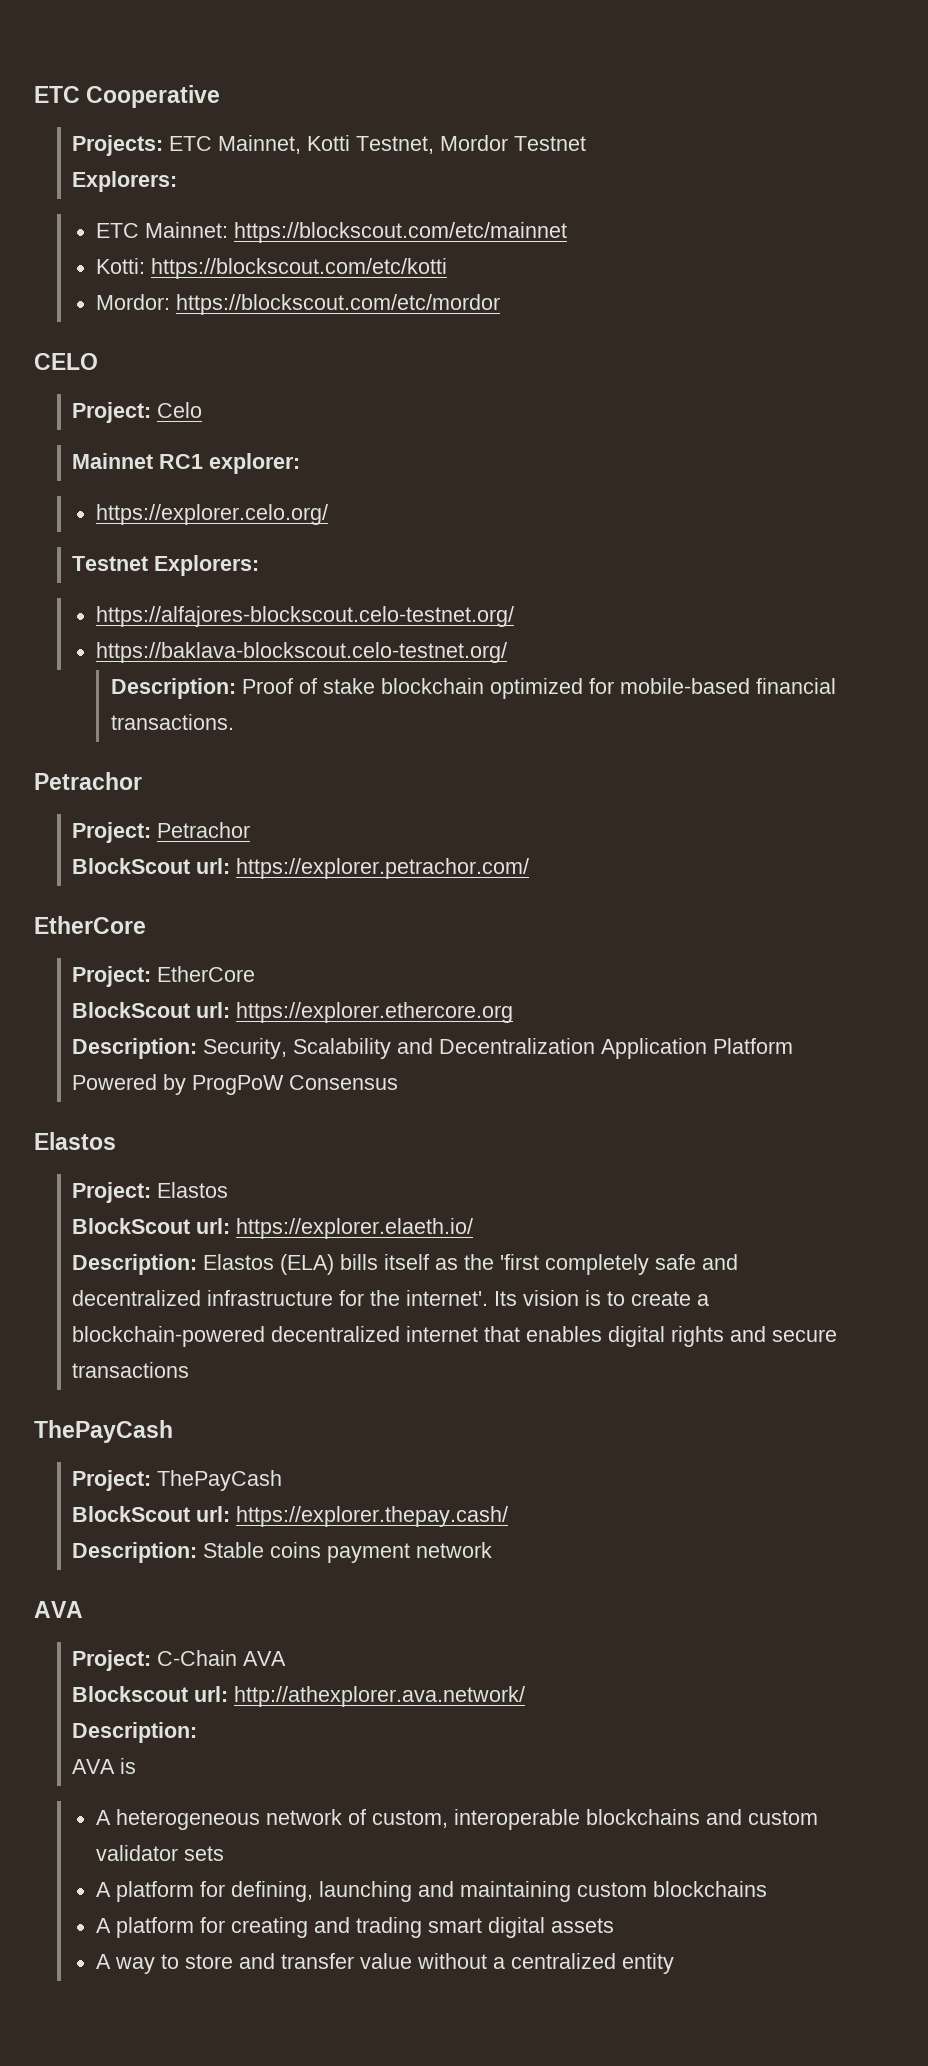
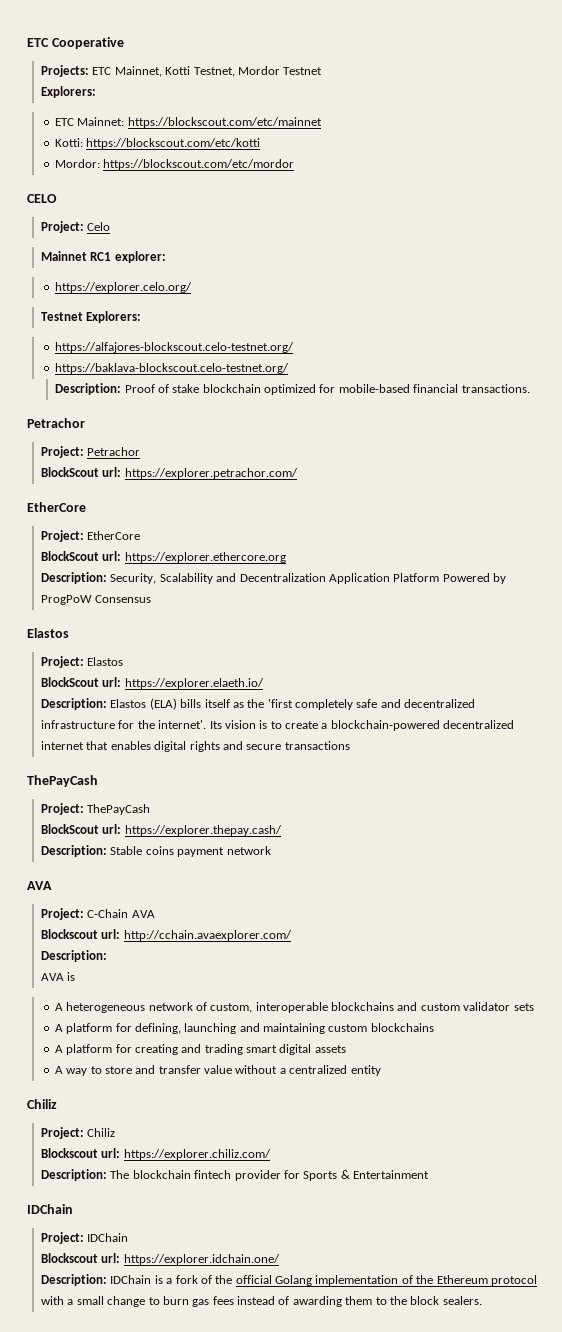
[234,1686,526,1707] http://athexplorer.ava.network/ -> [123,930,292,941] http://cchain.avaexplorer.com/
(675, 1963) none -> [27,1099,57,1109] [41,1127,116,1139] [41,1148,271,1160] [41,1169,430,1181] [27,1204,73,1214] [41,1232,129,1244] [41,1253,280,1265] [41,1274,537,1286] [41,1296,482,1307] // Chiliz // Project: Chiliz // Blockscout url: https://explorer.chiliz.com/ // Description: The blockchain fintech provider for Sports & Entertainment // IDChain // Project: IDChain // Blockscout url: https://explorer.idchain.one/ // Description: IDChain is a fork of the official Golang implementation of the Ethereum protocol with a small change to burn gas fees instead of awarding them to the block sealers.

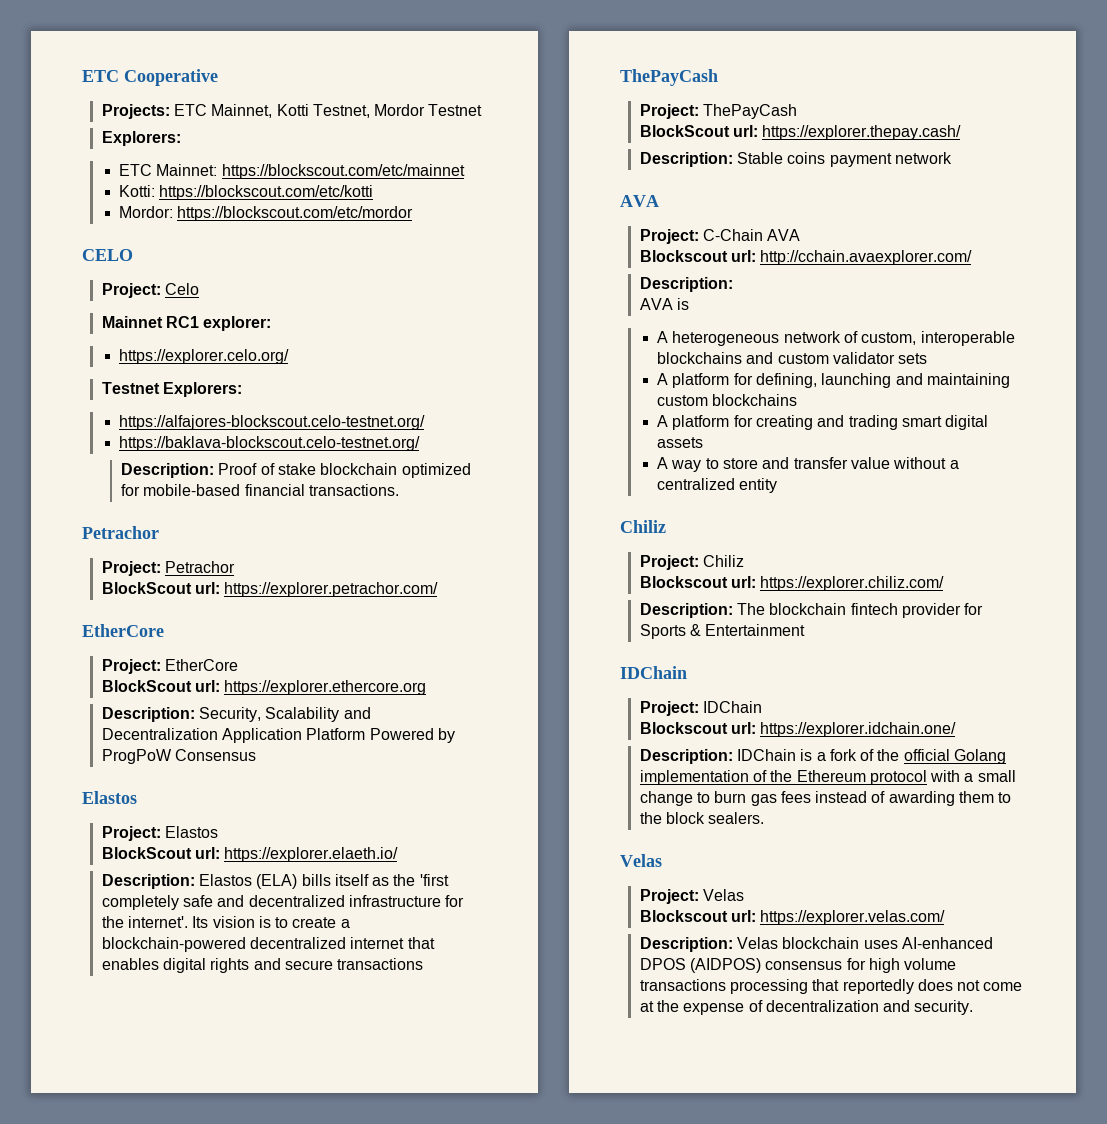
(482, 1300) none -> [620,854,662,867] [639,889,744,904] [639,910,946,925] [639,937,993,952] [639,958,957,973] [639,979,1023,994] [639,1000,974,1015] // Velas // Project: Velas // Blockscout url: https://explorer.velas.com/ // Description: Velas blockchain uses AI-enhanced DPOS (AIDPOS) consensus for high volume transactions processing that reportedly does not come at the expense of decentralization and security.

